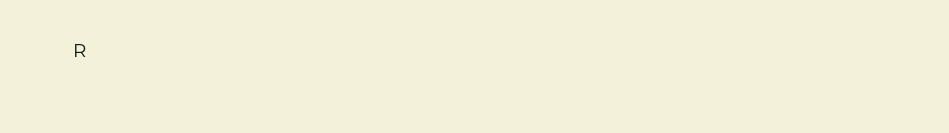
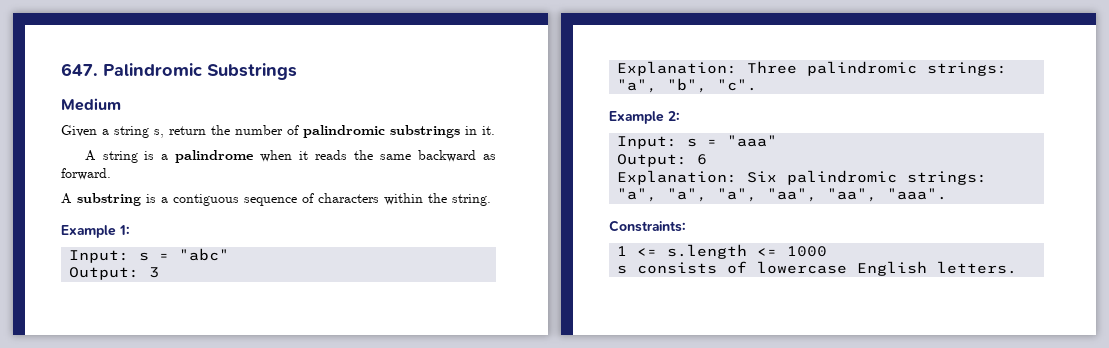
[73,44,86,57] R -> [61,63,297,80] [61,98,121,111] [61,125,495,138] [84,150,496,163] [61,168,111,180] [61,193,491,206] [61,225,130,238] [69,248,230,263] [69,267,160,280] [617,61,1008,76] [617,78,758,93] [609,111,680,124] [617,135,778,149] [617,154,708,167] [617,170,988,185] [617,188,948,202] [609,220,686,232] [617,244,828,259] [617,261,1018,276] 647. Palindromic Substrings // Medium // Given a string s, return the number of palindromic substrings in it. // A string is a palindrome when it reads the same backward as forward. // A substring is a contiguous sequence of characters within the string. // Example 1: // Input: s = "abc" // Output: 3 // Explanation: Three palindromic strings: "a", "b", "c". // Example 2: // Input: s = "aaa" // Output: 6 // Explanation: Six palindromic strings: "a", "a", "a", "aa", "aa", "aaa". // Constraints: // 1 <= s.length <= 1000 // s consists of lowercase English letters.

